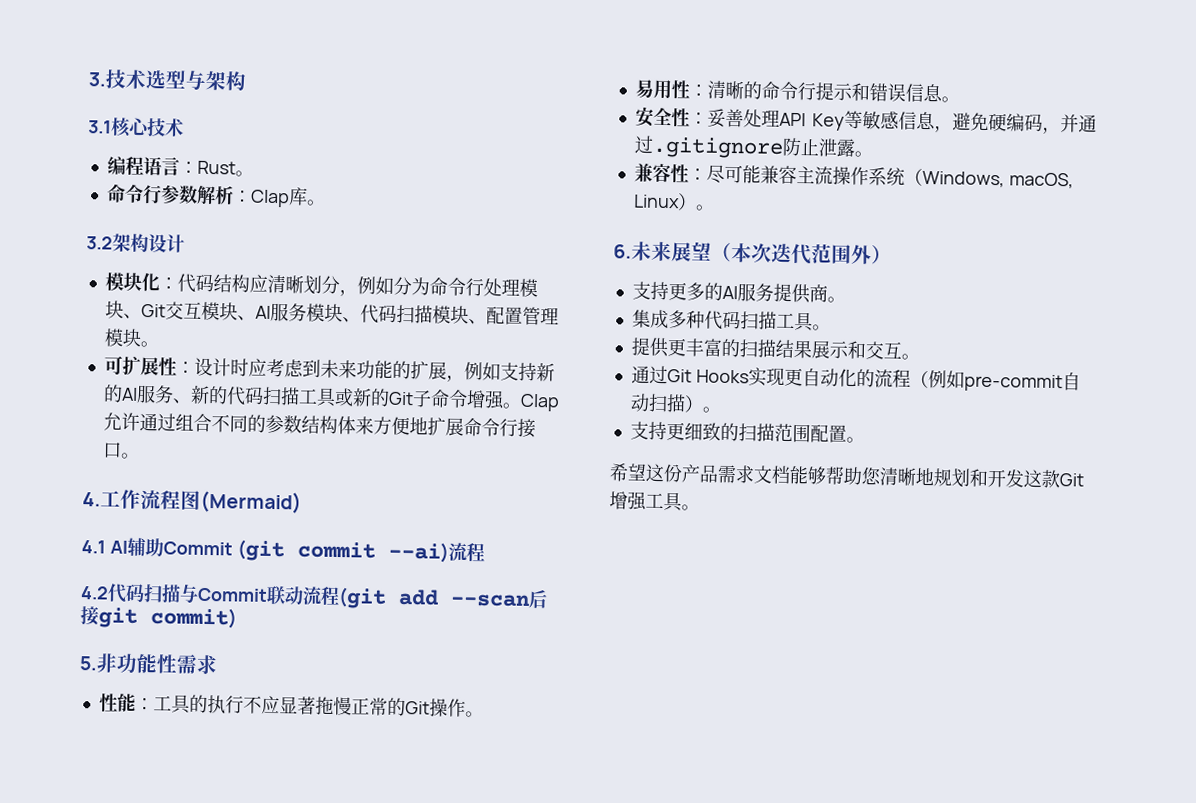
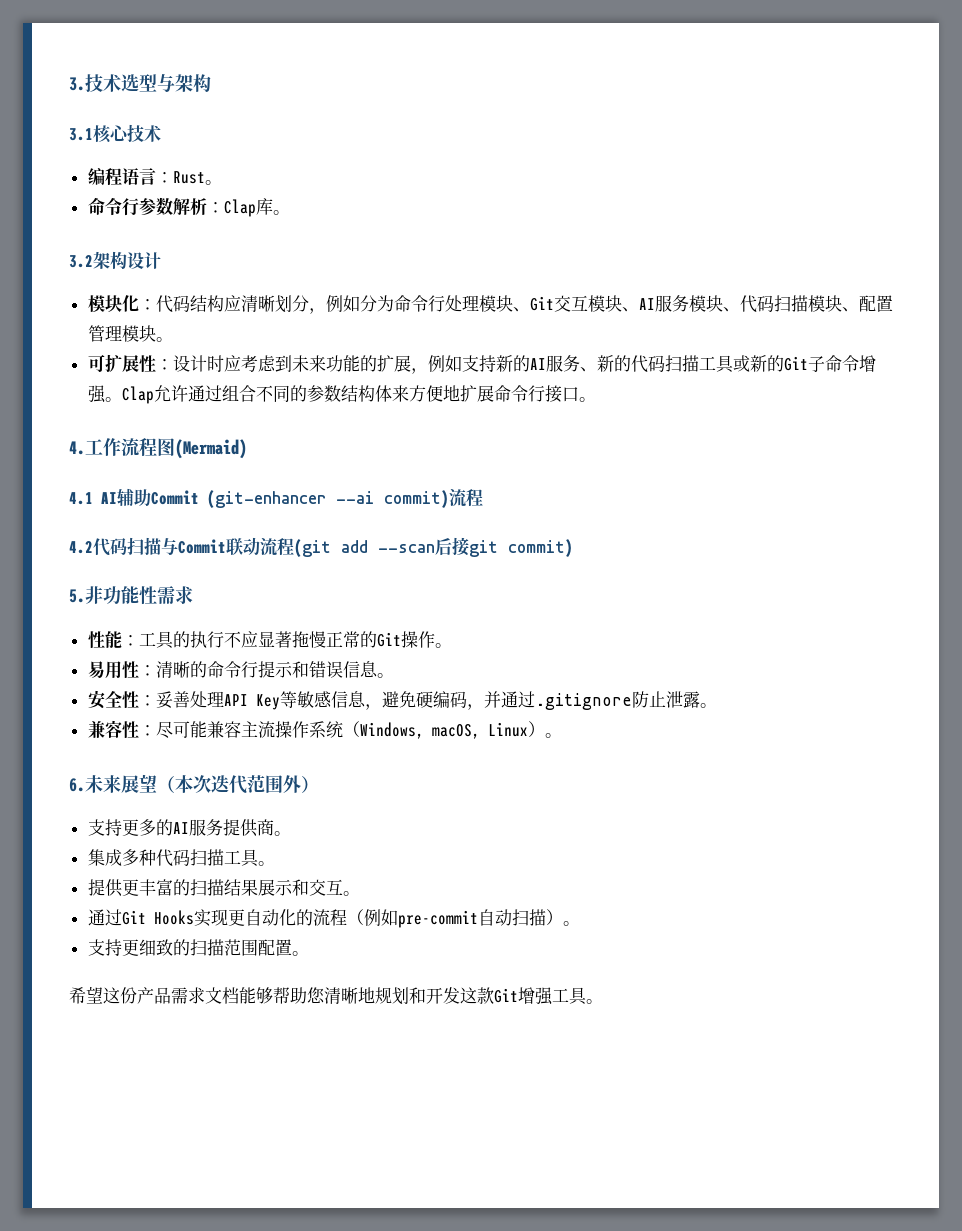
[236,539,449,563] (git commit --ai) -> [207,490,449,508] (git-enhancer --ai commit)

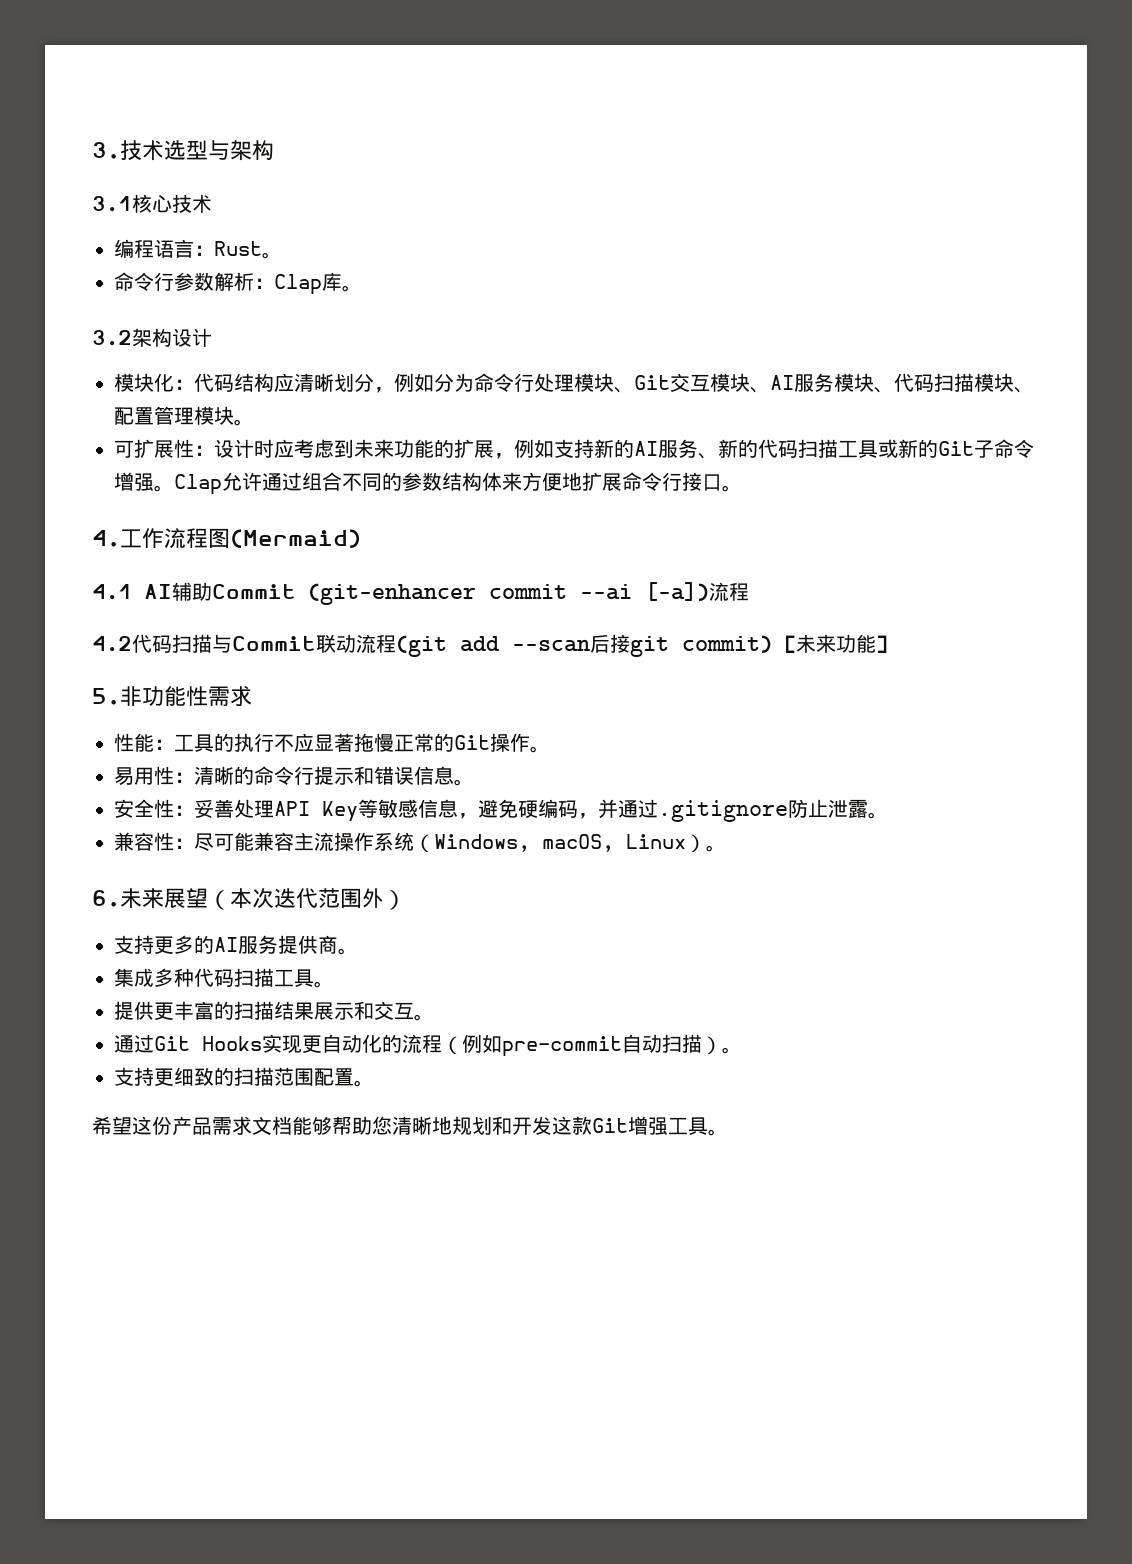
[336,490,449,508] --ai commit) -> [489,582,709,601] commit --ai [-a])
(573, 548) none -> [784,634,888,653] [未来功能]

